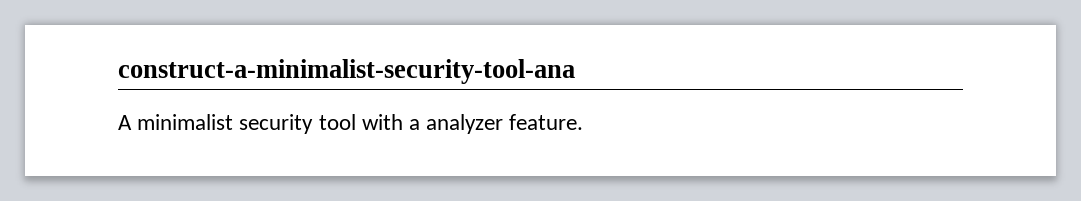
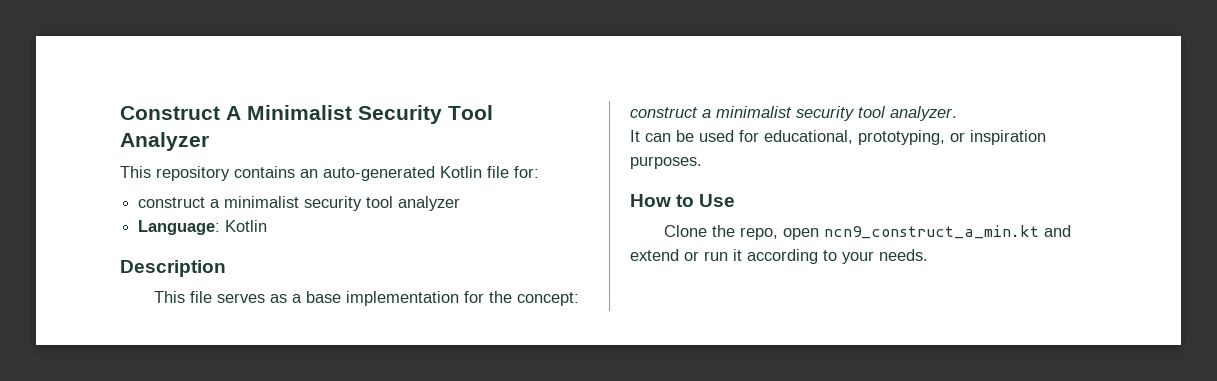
[118,59,575,84] [118,114,584,134] construct-a-minimalist-security-tool-ana // A minimalist security tool with a analyzer feature. -> [120,105,493,124] [120,132,209,151] [120,166,539,181] [138,196,461,211] [138,220,268,235] [120,260,226,277] [154,291,580,306] [630,106,957,121] [630,130,1046,145] [630,156,702,169] [630,194,736,207] [664,225,1072,240] [630,249,928,264] Construct A Minimalist Security Tool Analyzer // This repository contains an auto-generated Kotlin file for: // construct a minimalist security tool analyzer // Language: Kotlin // Description // This file serves as a base implementation for the concept: construct a minimalist security tool analyzer. // It can be used for educational, prototyping, or inspiration purposes. // How to Use // Clone the repo, open ncn9_construct_a_min.kt and extend or run it according to your needs.

